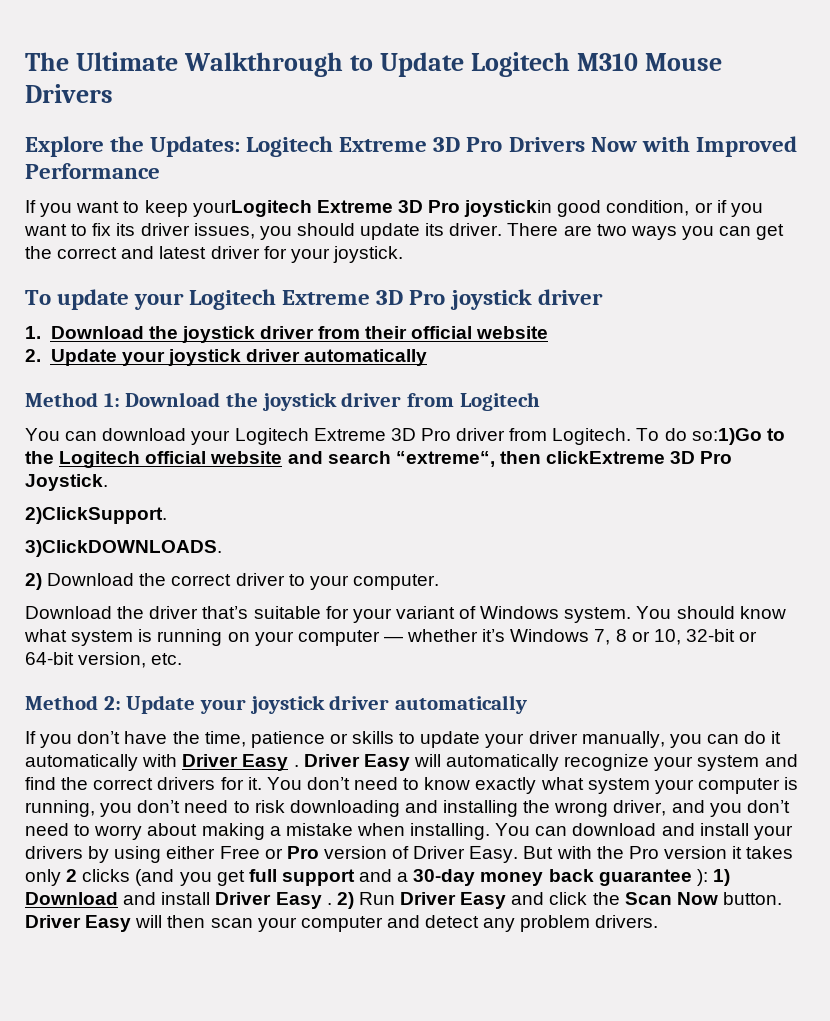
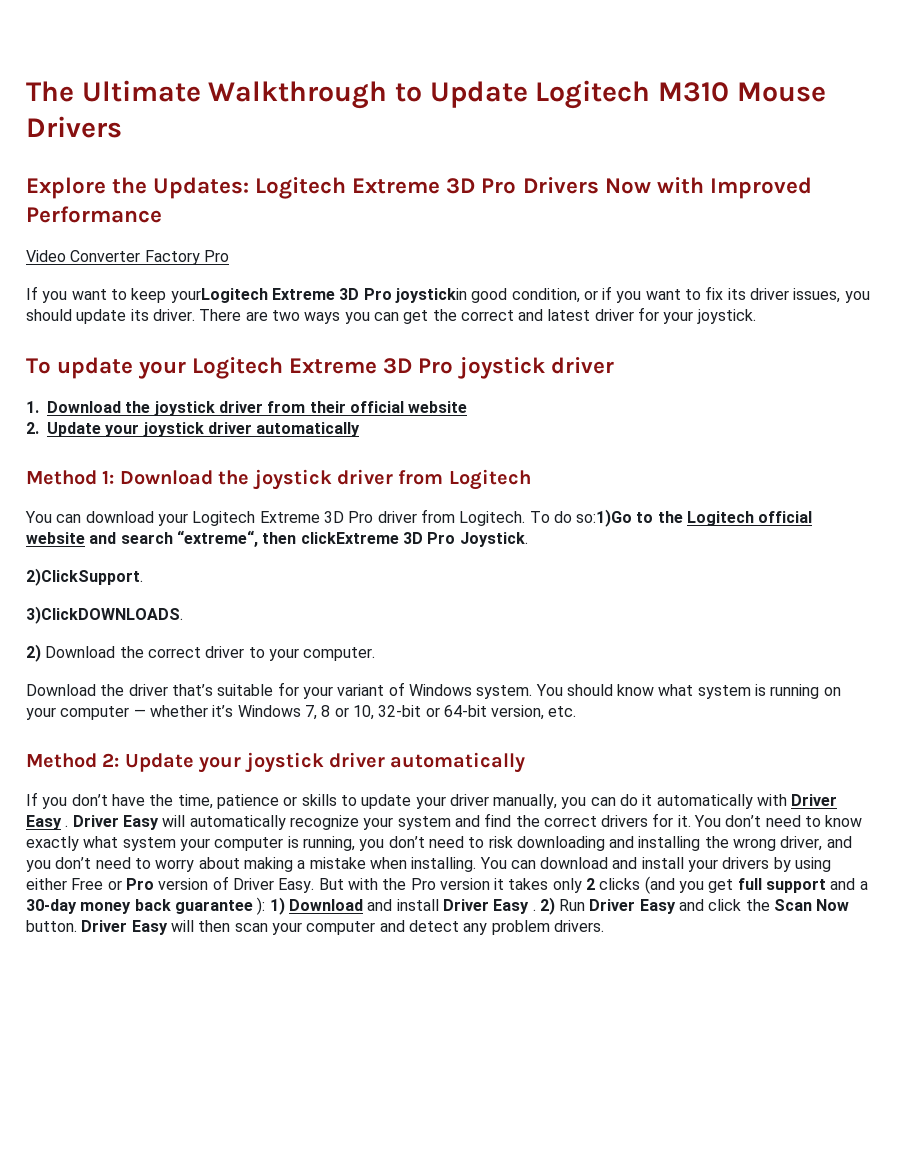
(160, 171) none -> [26,250,229,265] // Video Converter Factory Pro

